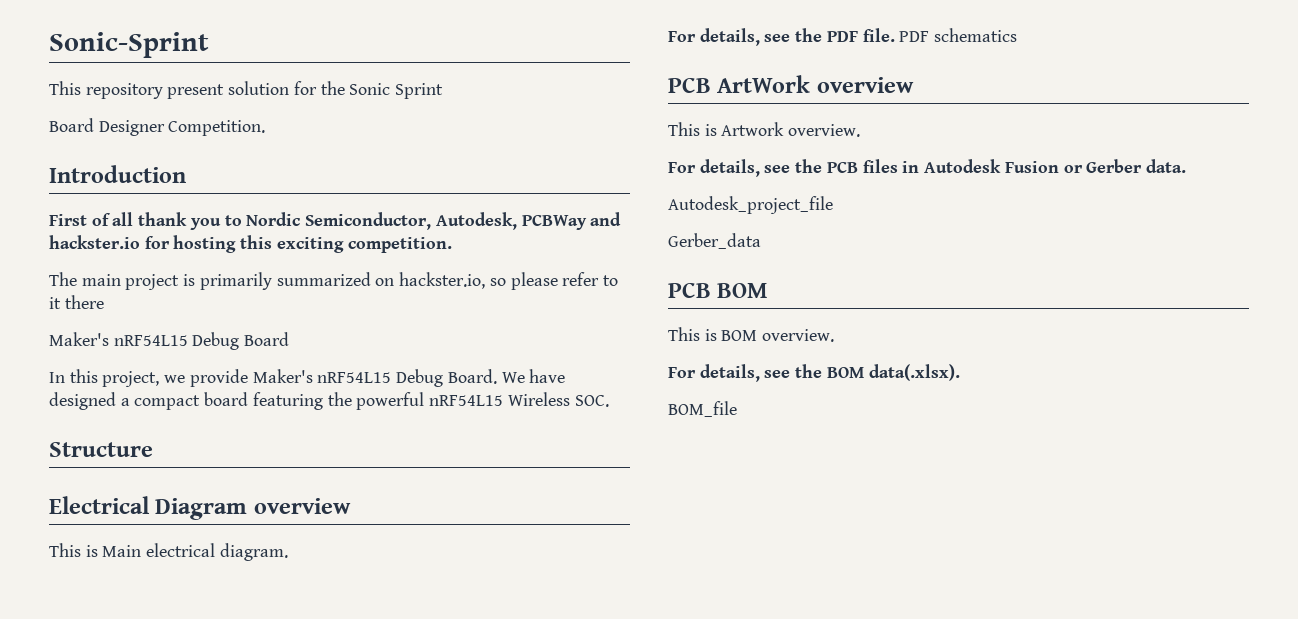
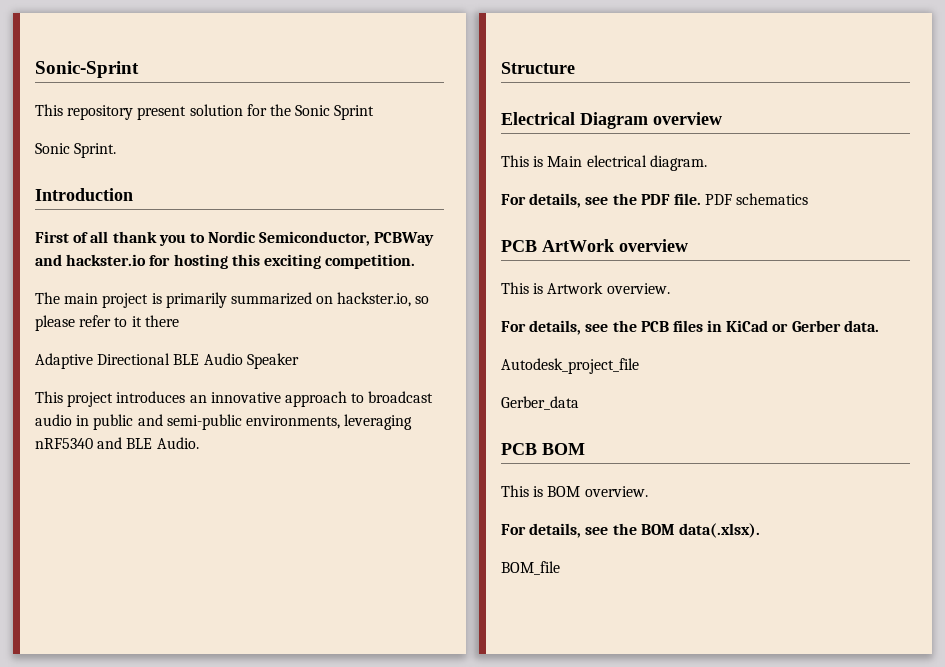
[49,118,266,136] Board Designer Competition. -> [35,143,117,158] Sonic Sprint.
[435,212,517,230] Autodesk, -> (371, 238) none
[49,332,290,350] [49,369,566,387] [49,392,609,410] Maker's nRF54L15 Debug Board // In this project, we provide Maker's nRF54L15 Debug Board. We have designed a compact board featuring the powerful nRF54L15 Wireless SOC. -> [35,353,299,369] [35,391,434,407] [35,414,413,430] [35,437,199,449] Adaptive Directional BLE Audio Speaker // This project introduces an innovative approach to broadcast audio in public and semi-public environments, leveraging nRF5340 and BLE Audio.
[924,159,1059,173] Autodesk Fusion -> [726,320,769,332] KiCad

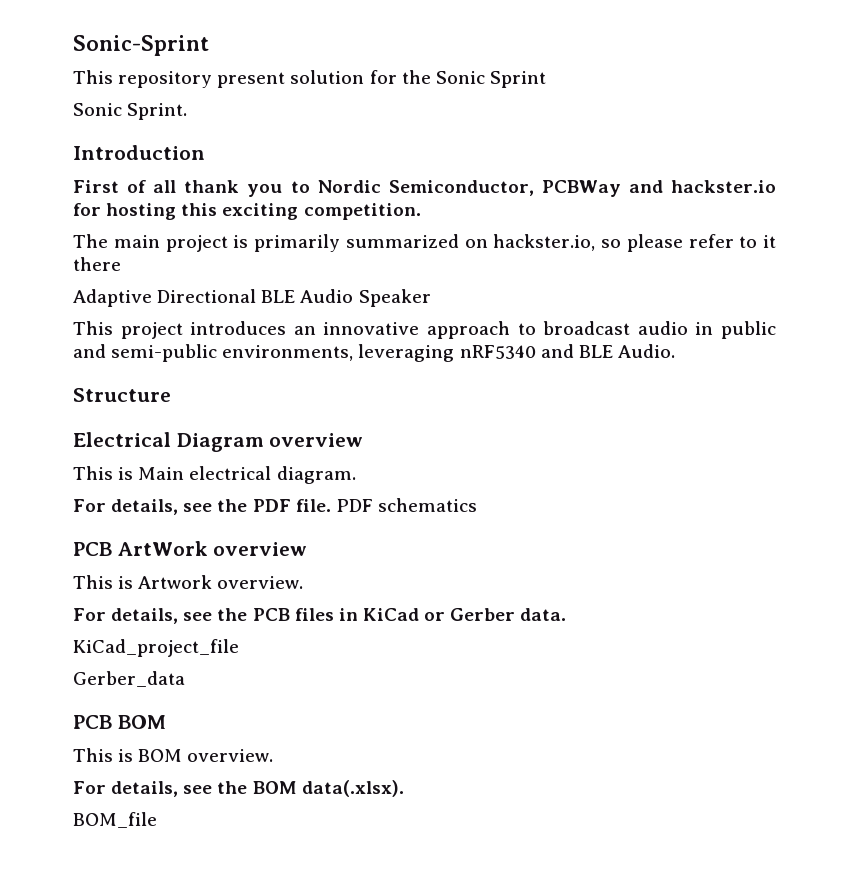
[501,358,639,374] Autodesk_project_file -> [73,639,239,657] KiCad_project_file

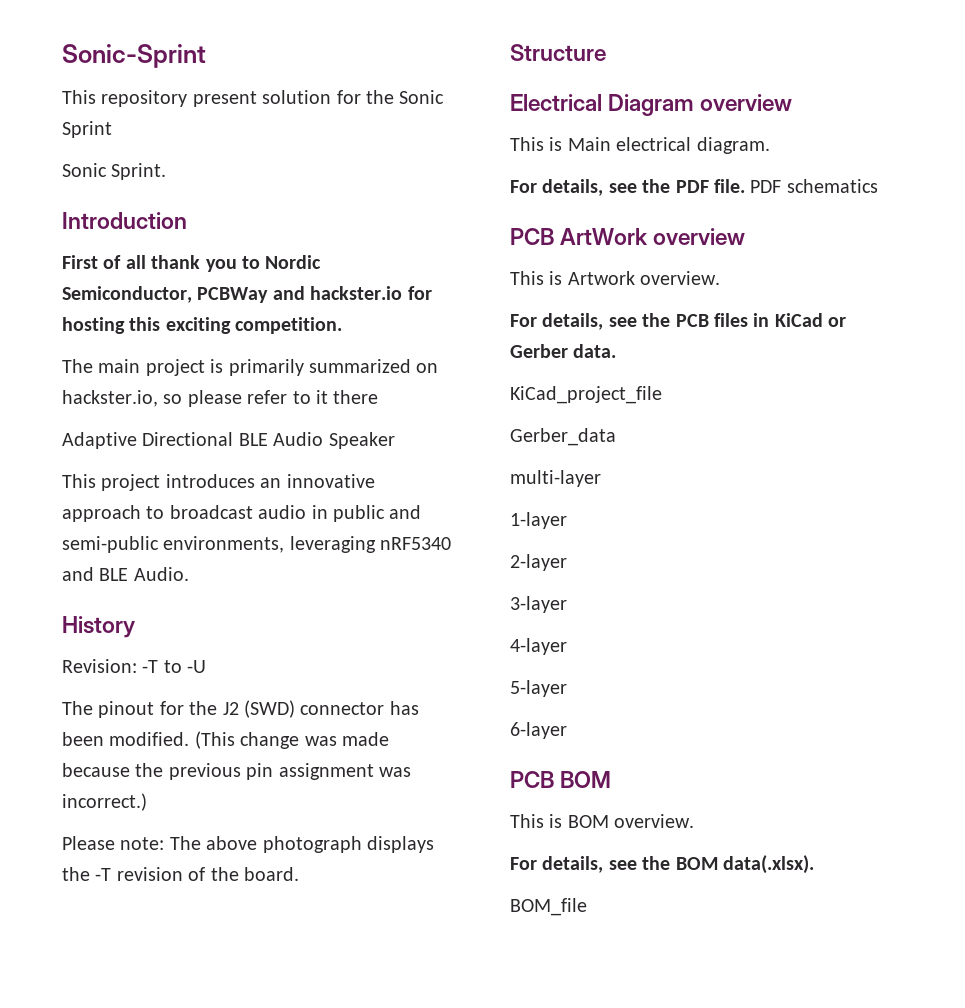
(675, 351) none -> [62,616,135,638] [62,659,207,673] [62,700,419,718] [62,731,389,749] [62,763,411,780] [62,793,147,811] [62,836,434,853] [62,867,299,881] // History // Revision: -T to -U // The pinout for the J2 (SWD) connector has been modified. (This change was made because the previous pin assignment was incorrect.) // Please note: The above photograph displays the -T revision of the board.
(185, 679) none -> [510,470,601,487] [510,512,567,529] [510,554,567,571] [510,596,567,613] [510,638,567,655] [510,680,567,697] [510,722,567,739] // multi-layer // 1-layer // 2-layer // 3-layer // 4-layer // 5-layer // 6-layer

